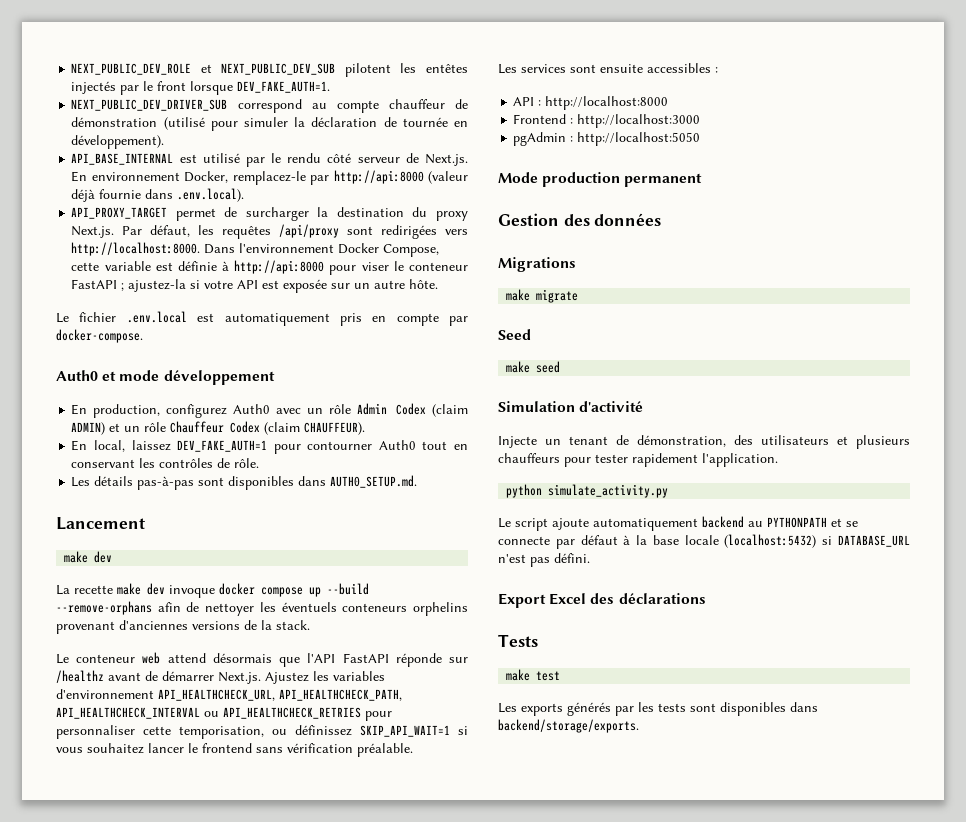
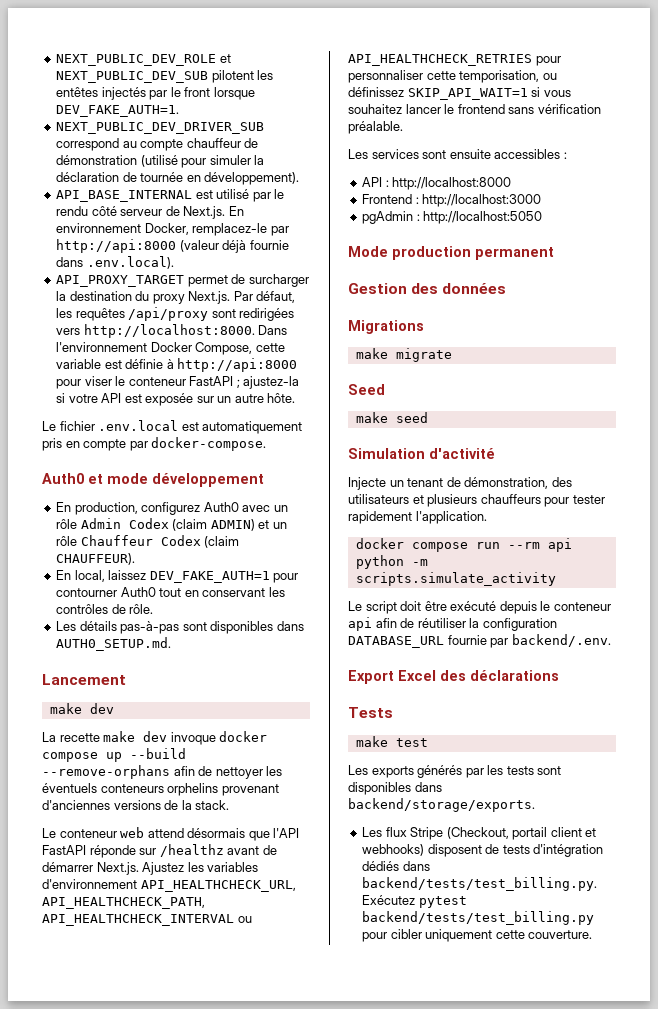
[506,484,669,498] [498,516,858,531] [498,534,910,549] [498,553,590,567] python simulate_activity.py // Le script ajoute automatiquement backend au PYTHONPATH et se connecte par défaut à la base locale (localhost:5432) si DATABASE_URL n'est pas défini. -> [355,538,572,552] [355,555,428,569] [355,572,556,586] [348,601,611,614] [348,617,557,631] [348,634,611,648] docker compose run --rm api python -m scripts.simulate_activity // Le script doit être exécuté depuis le conteneur api afin de réutiliser la configuration DATABASE_URL fournie par backend/.env.
(639, 726) none -> [362,827,597,840] [362,844,604,857] [362,861,430,871] [362,877,598,891] [362,895,467,908] [362,911,595,925] [362,929,593,942] // Les flux Stripe (Checkout, portail client et webhooks) disposent de tests d'intégration dédiés dans backend/tests/test_billing.py. Exécutez pytest backend/tests/test_billing.py pour cibler uniquement cette couverture.

